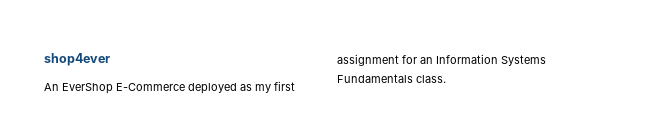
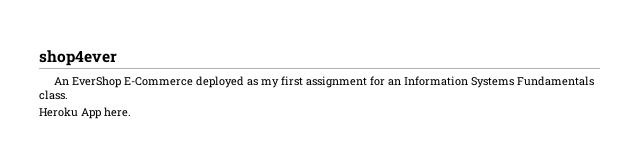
(446, 79) none -> [39,107,131,119] // Heroku App here.

